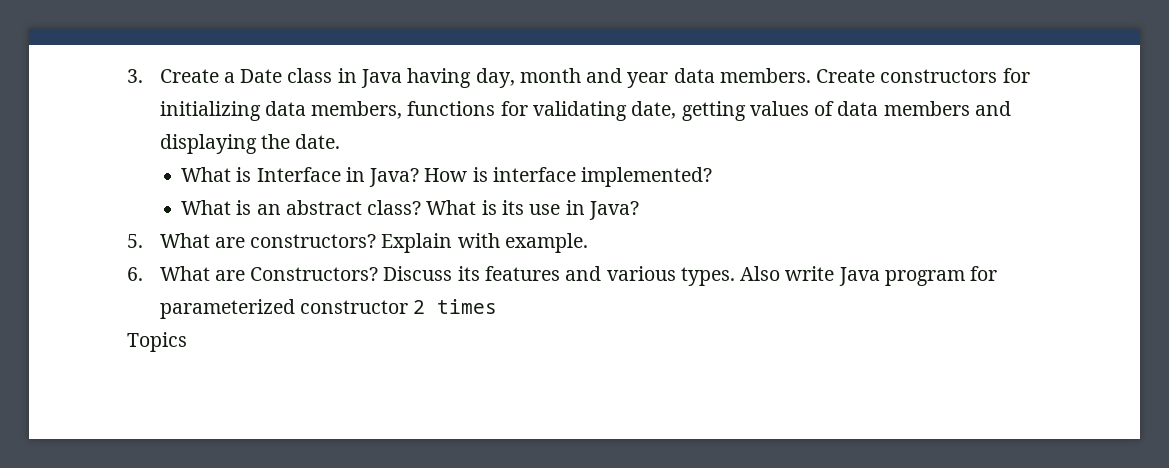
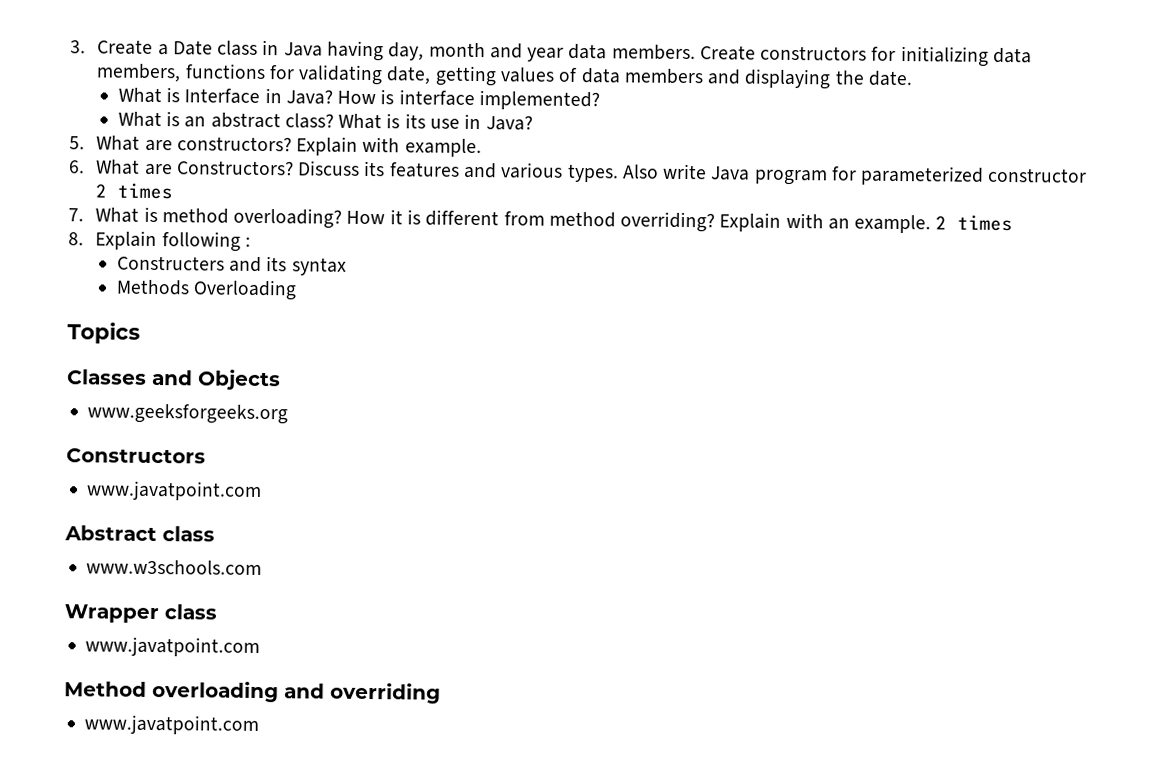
[127,332,187,352] Topics -> [68,206,1014,234] [68,230,251,252] [116,255,347,276] [115,279,298,301] [67,322,140,344] [67,369,281,391] [87,403,289,425] [66,448,206,464] [86,480,263,502] [64,525,215,542] [86,559,263,576] [64,604,217,624] [85,636,261,658] [64,680,441,704] [84,714,260,736] 7. What is method overloading? How it is different from method overriding? Explain with an example. 2 times // 8. Explain following : // Constructers and its syntax // Methods Overloading // Topics // Classes and Objects // www.geeksforgeeks.org // Constructors // www.javatpoint.com // Abstract class // www.w3schools.com // Wrapper class // www.javatpoint.com // Method overloading and overriding // www.javatpoint.com

